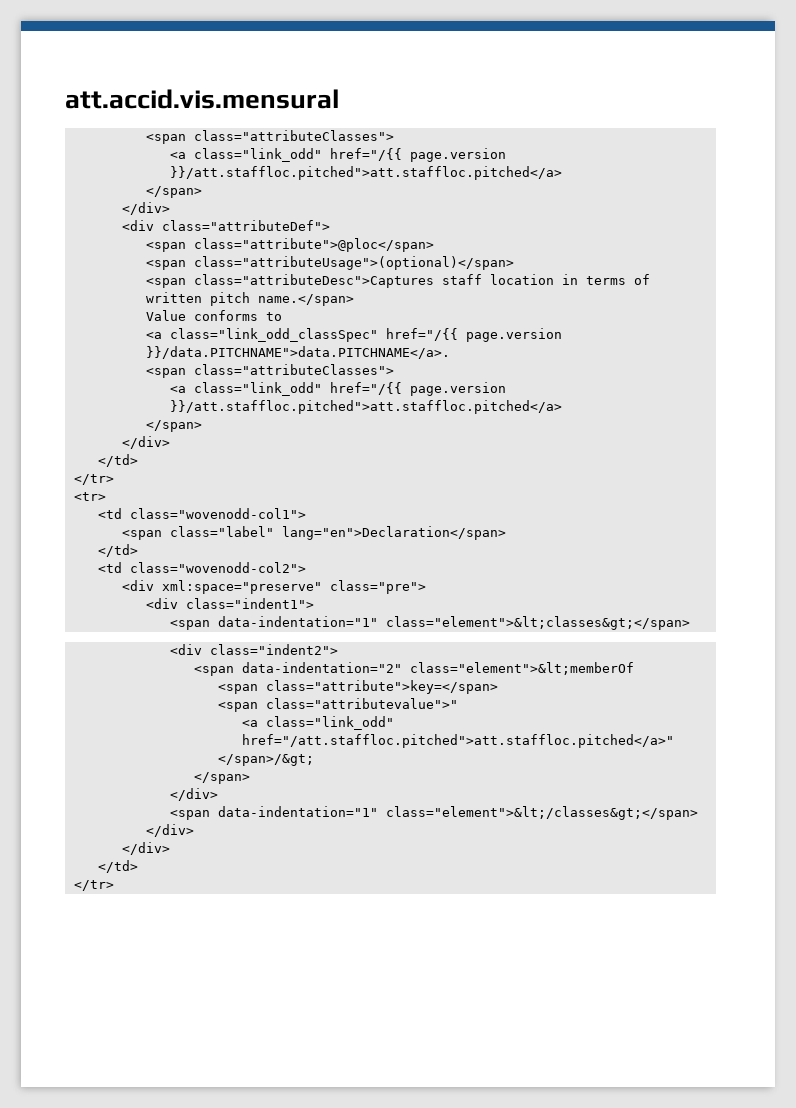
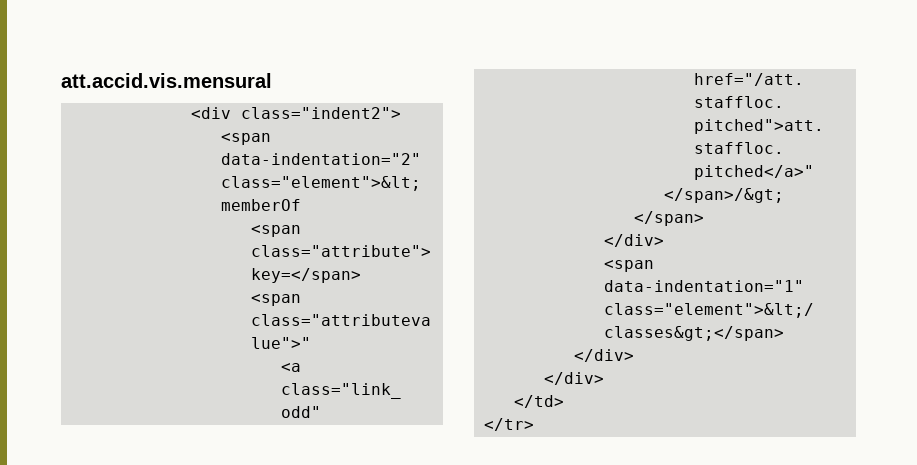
[145,130,394,144] [169,148,506,162] [169,166,562,180] [145,186,202,198] [121,202,170,215] [121,220,330,231] [145,238,434,252] [145,256,514,270] [145,274,650,288] [145,292,354,306] [145,310,282,321] [145,328,562,342] [145,346,450,359] [145,364,394,378] [169,382,506,396] [169,400,562,414] [145,420,202,432] [121,436,170,449] [97,454,138,467] [73,474,114,485] [73,492,106,501] [97,508,306,519] [121,526,506,540] [97,544,138,557] [97,562,306,573] [121,580,426,594] [145,598,314,609] [169,616,690,630] // <span class="attributeClasses"> // <a class="link_odd" href="/{{ page.version }}/att.staffloc.pitched">att.staffloc.pitched</a> // </span> // </div> // <div class="attributeDef"> // <span class="attribute">@ploc</span> // <span class="attributeUsage">(optional)</span> // <span class="attributeDesc">Captures staff location in terms of written pitch name.</span> // Value conforms to // <a class="link_odd_classSpec" href="/{{ page.version }}/data.PITCHNAME">data.PITCHNAME</a>. // <span class="attributeClasses"> // <a class="link_odd" href="/{{ page.version }}/att.staffloc.pitched">att.staffloc.pitched</a> // </span> // </div> // </td> // </tr> // <tr> // <td class="wovenodd-col1"> // <span class="label" lang="en">Declaration</span> // </td> // <td class="wovenodd-col2"> // <div xml:space="preserve" class="pre"> // <div class="indent1"> // <span data-indentation="1" class="element">&lt;classes&gt;</span> -> (272, 80) none

